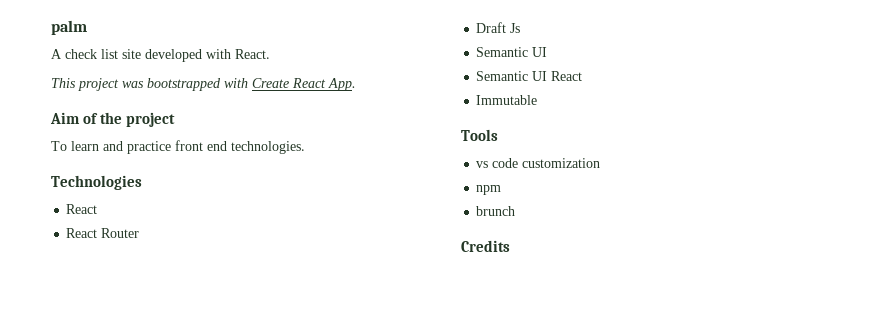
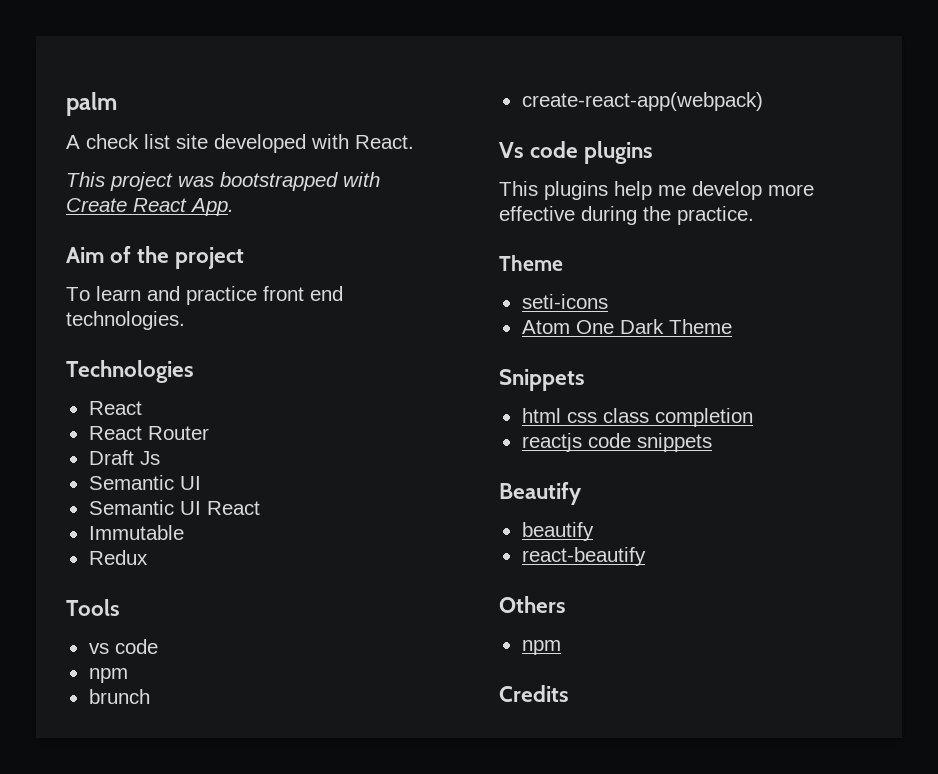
(538, 100) none -> [88,550,148,565] // Redux
[522,158,601,168] customization -> (158, 646) none
(516, 211) none -> [521,92,763,111] [499,141,654,164] [499,181,814,200] [499,206,754,225] [499,255,563,271] [521,294,608,309] [521,319,732,334] [499,369,585,391] [521,408,753,427] [521,433,712,452] [499,482,582,505] [521,522,594,541] [521,547,646,566] [499,596,566,613] [521,640,561,655] // create-react-app(webpack) // Vs code plugins // This plugins help me develop more effective during the practice. // Theme // seti-icons // Atom One Dark Theme // Snippets // html css class completion // reactjs code snippets // Beautify // beautify // react-beautify // Others // npm

